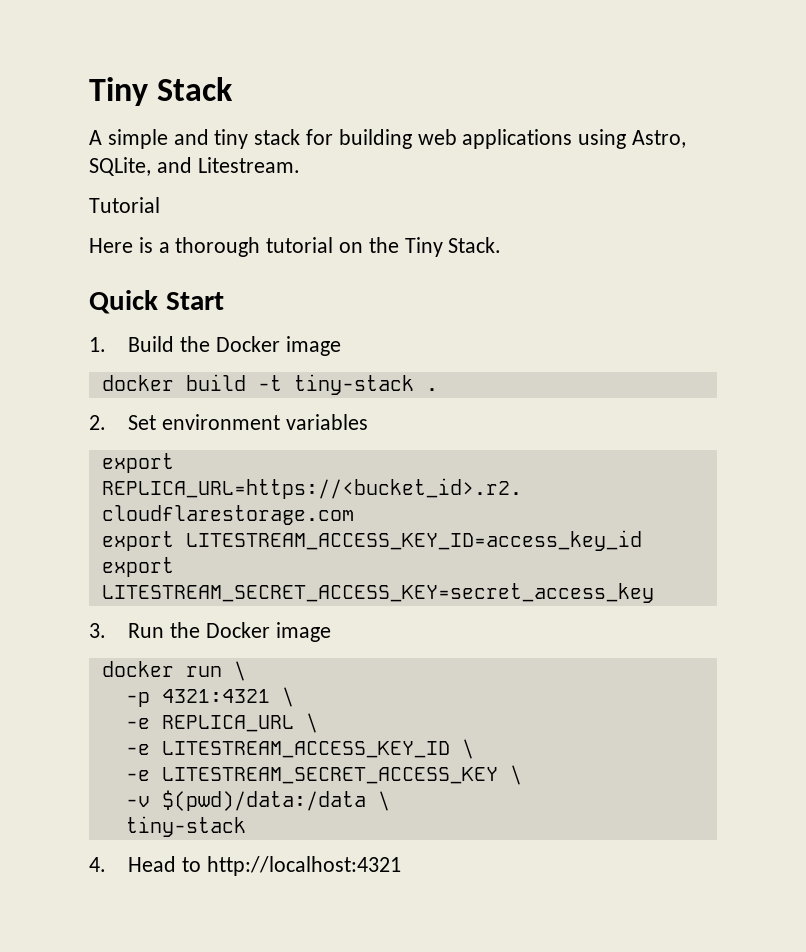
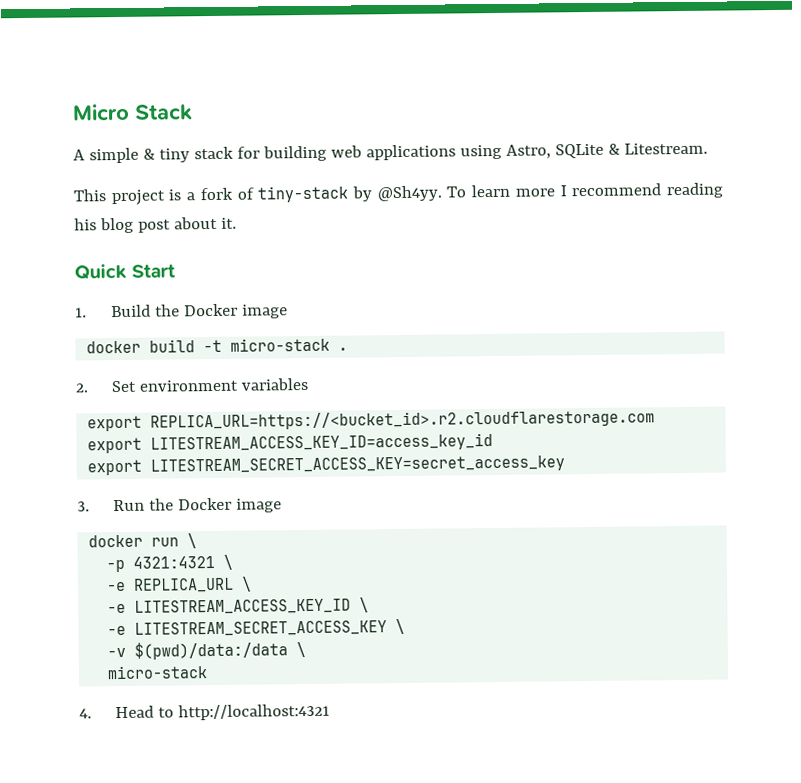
[89,77,148,106] Tiny -> [72,103,130,121] Micro
[173,129,209,145] and -> [142,148,155,160] &
[89,157,192,176] SQLite, and -> [554,143,620,159] SQLite &
[89,197,160,213] [89,237,502,257] Tutorial // Here is a thorough tutorial on the Tiny Stack. -> [73,182,723,206] [74,216,237,234] This project is a fork of tiny-stack by @Sh4yy. To learn more I recommend reading his blog post about it.
[293,374,414,395] tiny-stack -> [230,337,331,352] micro-stack
[125,816,246,837] tiny-stack -> [107,665,209,680] micro-stack

